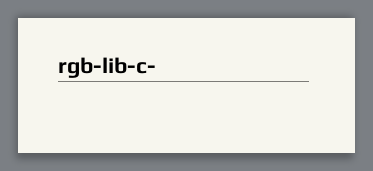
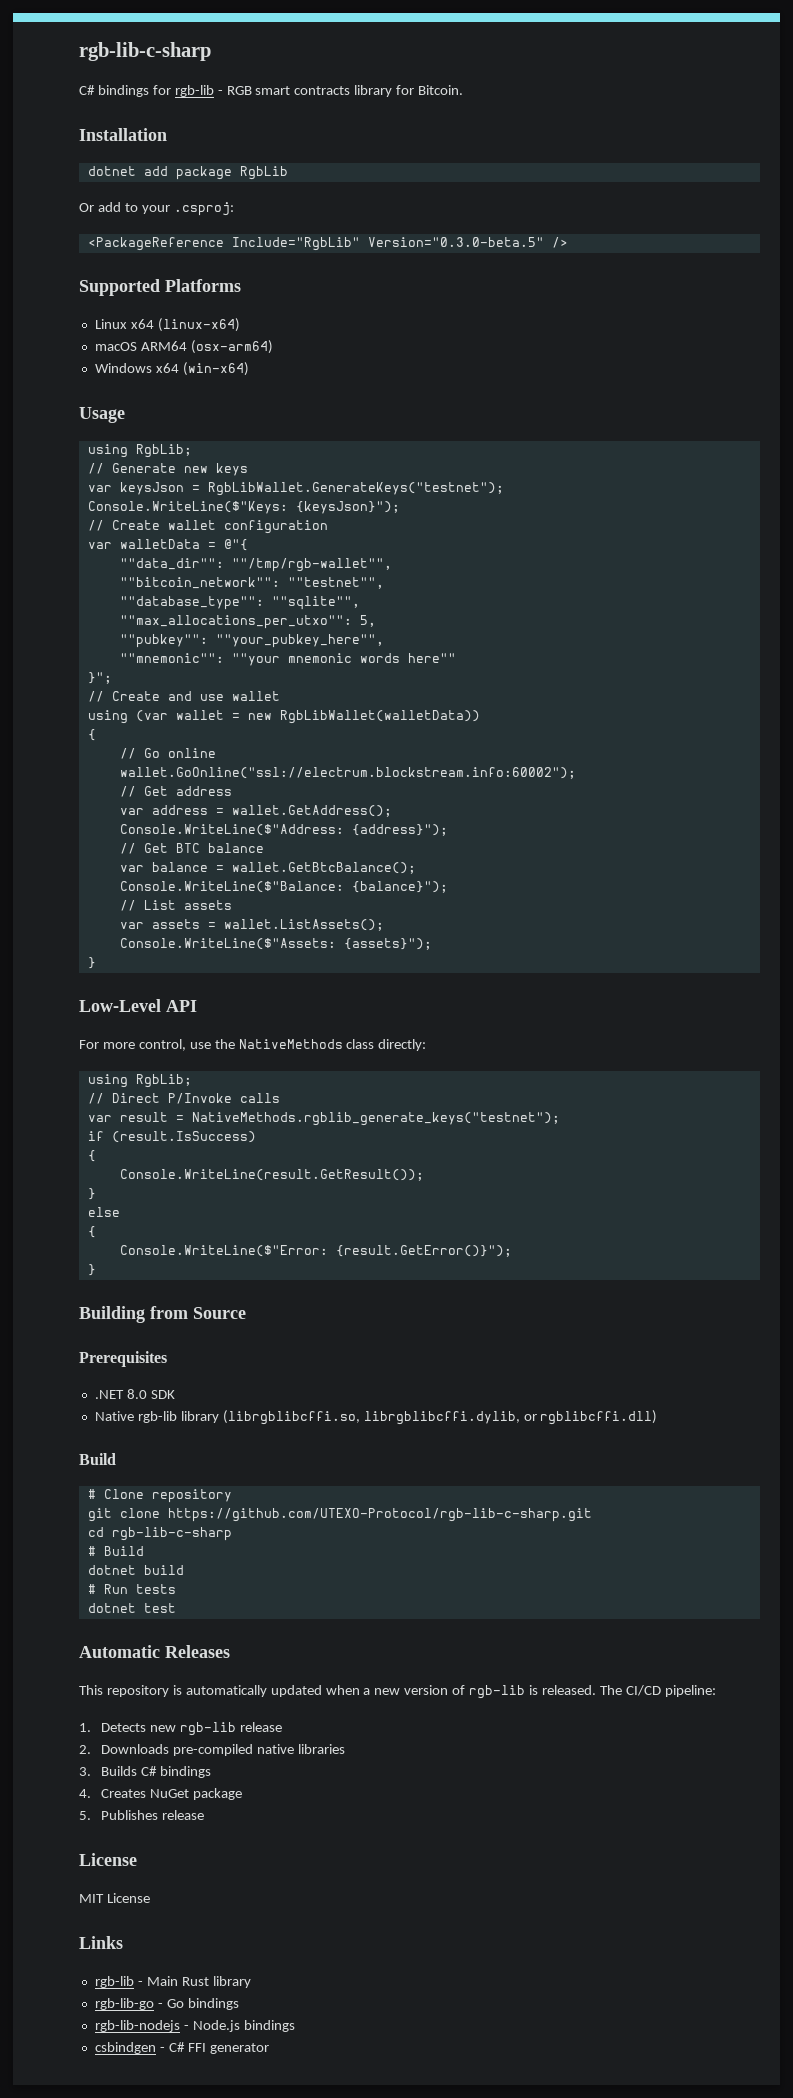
[58,57,156,78] rgb-lib-c- -> [79,42,211,61] [79,85,464,97] [79,128,167,141] [87,166,288,180] [79,202,234,216] [87,237,568,251] [79,279,241,296] [94,318,240,332] [94,340,273,354] [94,362,249,376] [79,407,125,423] [87,444,192,458] [87,463,248,476] [87,482,504,496] [87,501,400,514] [87,520,328,534] [87,539,248,551] [119,558,392,572] [119,577,384,589] [119,596,360,610] [119,615,376,629] [119,634,384,648] [119,653,456,666] [87,672,112,684] [87,691,280,702] [87,710,480,724] [87,729,96,741] [119,748,216,759] [119,767,576,779] [119,786,232,797] [119,805,392,817] [119,824,448,836] [119,843,264,854] [119,862,416,874] [119,881,448,893] [119,900,232,911] [119,919,384,931] [119,938,432,950] [87,957,96,969] [79,999,197,1012] [79,1039,427,1051] [87,1074,192,1088] [87,1093,280,1104] [87,1112,560,1126] [87,1131,256,1143] [87,1150,96,1162] [119,1169,424,1181] [87,1188,96,1200] [87,1207,120,1217] [87,1226,96,1238] [119,1245,512,1257] [87,1264,96,1276] [79,1306,246,1323] [79,1351,167,1367] [94,1389,175,1399] [94,1410,658,1425] [79,1453,116,1465] [87,1489,232,1503] [87,1508,592,1522] [87,1527,232,1541] [87,1546,144,1556] [87,1565,184,1575] [87,1584,176,1594] [87,1603,176,1613] [79,1645,230,1658] [79,1685,716,1699] [79,1722,283,1736] [79,1744,346,1756] [79,1766,212,1778] [79,1788,243,1800] [79,1810,205,1820] [79,1853,137,1866] [79,1893,150,1903] [79,1936,123,1949] [94,1976,251,1988] [94,1998,239,2010] [94,2020,295,2032] [94,2042,269,2054] rgb-lib-c-sharp // C# bindings for rgb-lib - RGB smart contracts library for Bitcoin. // Installation // dotnet add package RgbLib // Or add to your .csproj: // <PackageReference Include="RgbLib" Version="0.3.0-beta.5" /> // Supported Platforms // Linux x64 (linux-x64) // macOS ARM64 (osx-arm64) // Windows x64 (win-x64) // Usage // using RgbLib; // // Generate new keys // var keysJson = RgbLibWallet.GenerateKeys("testnet"); // Console.WriteLine($"Keys: {keysJson}"); // // Create wallet configuration // var walletData = @"{ // ""data_dir"": ""/tmp/rgb-wallet"", // ""bitcoin_network"": ""testnet"", // ""database_type"": ""sqlite"", // ""max_allocations_per_utxo"": 5, // ""pubkey"": ""your_pubkey_here"", // ""mnemonic"": ""your mnemonic words here"" // }"; // // Create and use wallet // using (var wallet = new RgbLibWallet(walletData)) // { // // Go online // wallet.GoOnline("ssl://electrum.blockstream.info:60002"); // // Get address // var address = wallet.GetAddress(); // Console.WriteLine($"Address: {address}"); // // Get BTC balance // var balance = wallet.GetBtcBalance(); // Console.WriteLine($"Balance: {balance}"); // // List assets // var assets = wallet.ListAssets(); // Console.WriteLine($"Assets: {assets}"); // } // Low-Level API // For more control, use the NativeMethods class directly: // using RgbLib; // // Direct P/Invoke calls // var result = NativeMethods.rgblib_generate_keys("testnet"); // if (result.IsSuccess) // { // Console.WriteLine(result.GetResult()); // } // else // { // Console.WriteLine($"Error: {result.GetError()}"); // } // Building from Source // Prerequisites // .NET 8.0 SDK // Native rgb-lib library (librgblibcffi.so, librgblibcffi.dylib, or rgblibcffi.dll) // Build // # Clone repository // git clone https://github.com/UTEXO-Protocol/rgb-lib-c-sharp.git // cd rgb-lib-c-sharp // # Build // dotnet build // # Run tests // dotnet test // Automatic Releases // This repository is automatically updated when a new version of rgb-lib is released. The CI/CD pipeline: // 1. Detects new rgb-lib release // 2. Downloads pre-compiled native libraries // 3. Builds C# bindings // 4. Creates NuGet package // 5. Publishes release // License // MIT License // Links // rgb-lib - Main Rust library // rgb-lib-go - Go bindings // rgb-lib-nodejs - Node.js bindings // csbindgen - C# FFI generator

